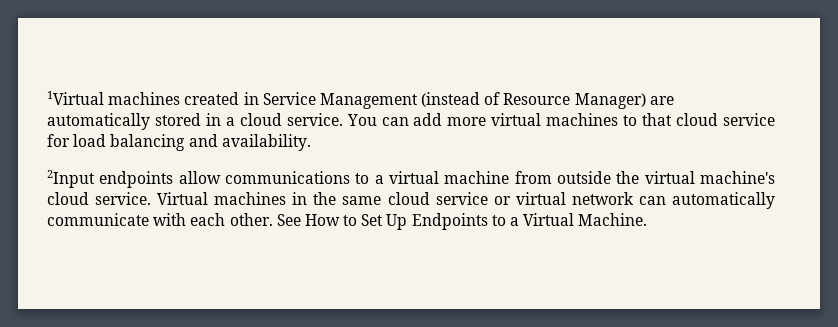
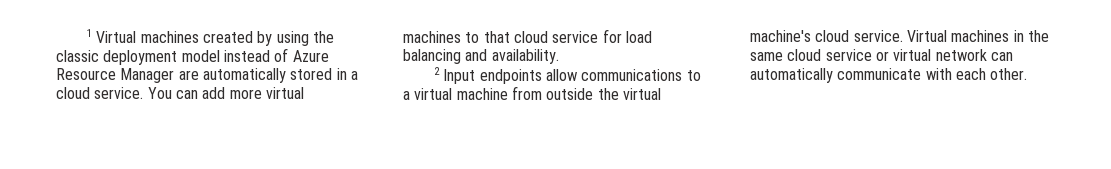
[47,91,646,109] 1Virtual machines created in Service Management (instead of Resource Manager) -> [87,29,334,46] [56,48,329,65] [56,68,175,83] 1 Virtual machines created by using the classic deployment model instead of Azure Resource Manager
[47,170,95,188] 2Input -> [434,67,476,84] 2 Input
[276,213,648,230] See How to Set Up Endpoints to a Virtual Machine. -> (1028, 74) none

